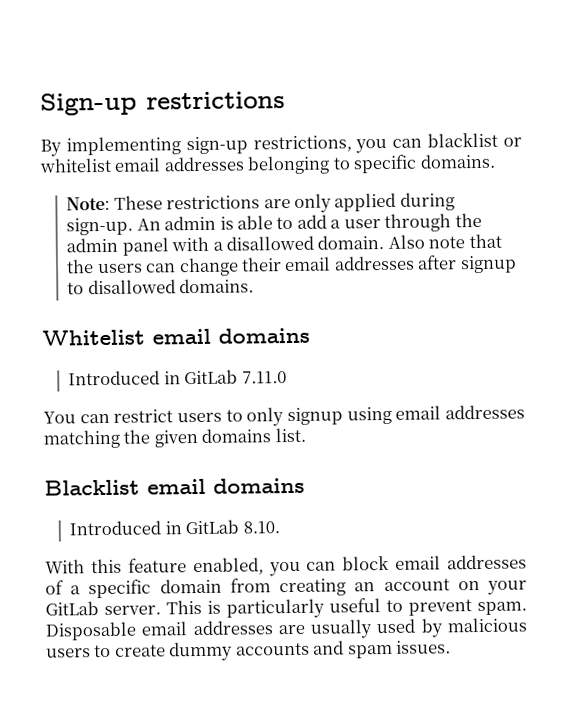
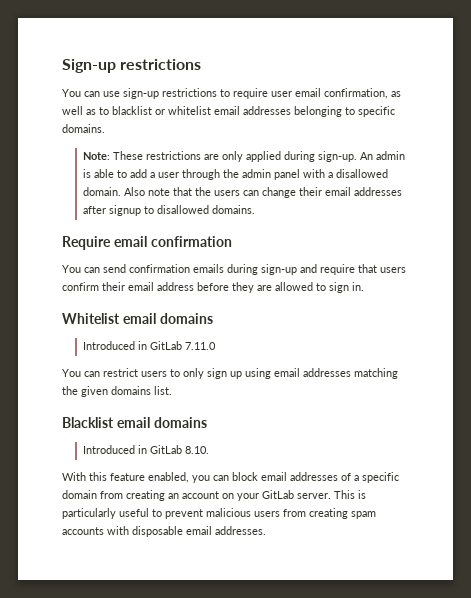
[40,135,423,157] By implementing sign-up restrictions, you can -> [62,88,401,99] [62,106,109,115] You can use sign-up restrictions to require user email confirmation, as well as to
(255, 286) none -> [62,236,232,250] [62,264,406,275] [62,282,364,293] // Require email confirmation // You can send confirmation emails during sign-up and require that users confirm their email address before they are allowed to sign in.
[287,407,343,426] signup -> [207,368,242,379] sign up
[477,601,527,616] [45,617,527,641] [46,640,452,662] spam. Disposable email addresses are usually used by malicious users to create dummy accounts and spam issues. -> [206,508,376,519] [62,526,266,537] malicious users from creating spam accounts with disposable email addresses.

